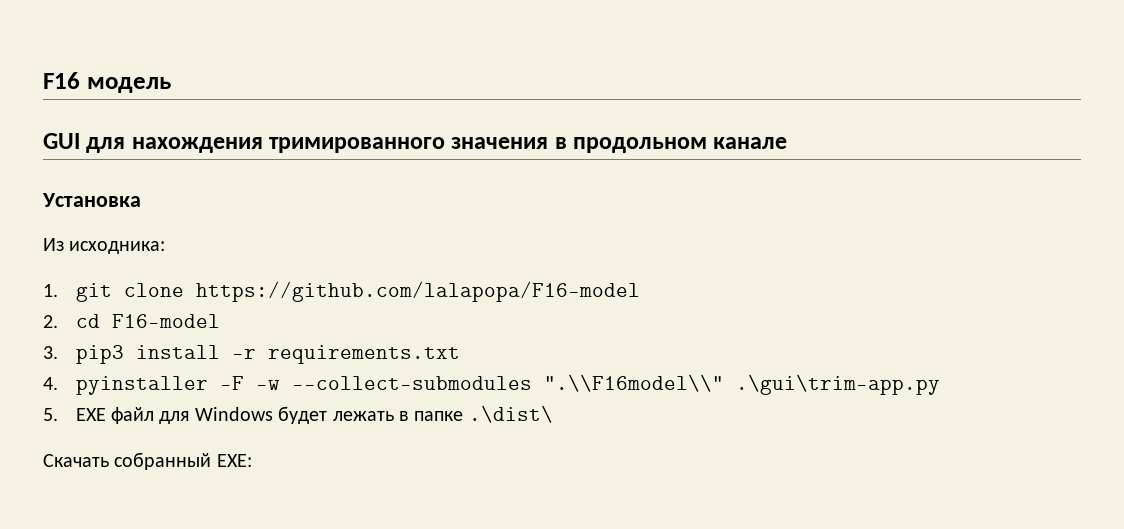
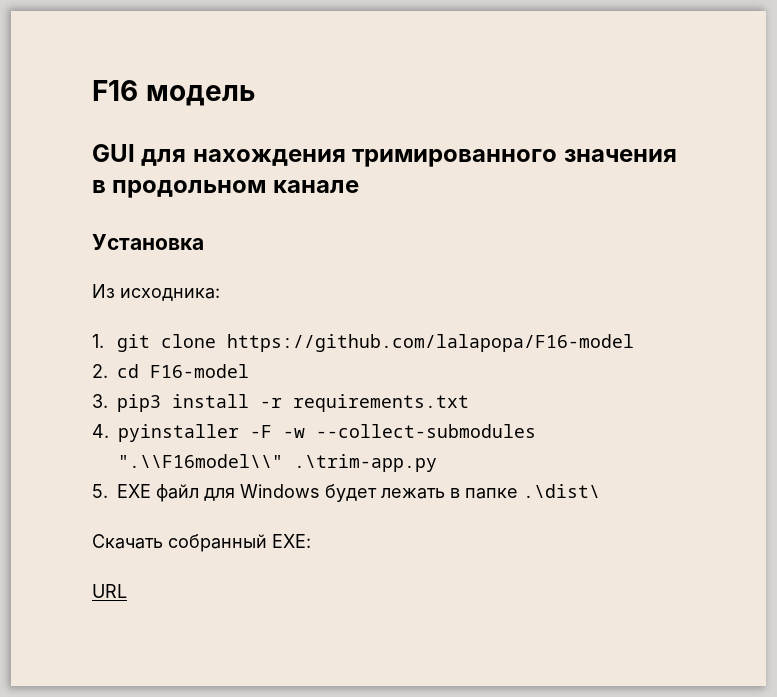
[735,374,940,395] .\gui\trim-app.py -> [294,454,437,472] .\trim-app.py
(252, 460) none -> [92,584,127,598] // URL

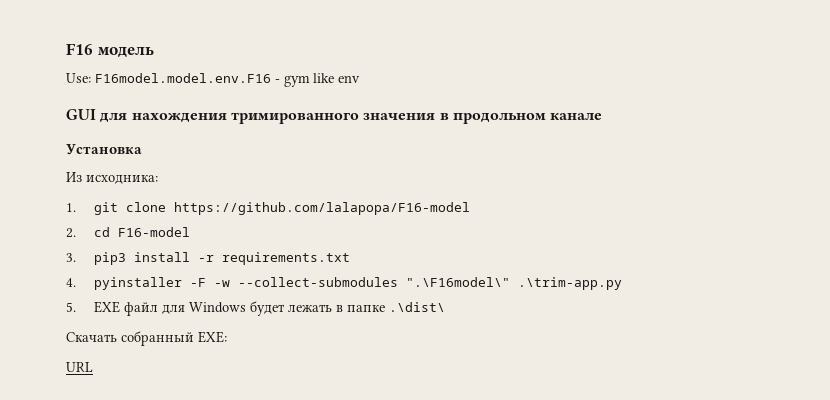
(256, 95) none -> [66,73,360,87] // Use: F16model.model.env.F16 - gym like env
[118,454,283,468] ".\\F16model\\" -> [406,277,511,287] ".\F16model\"

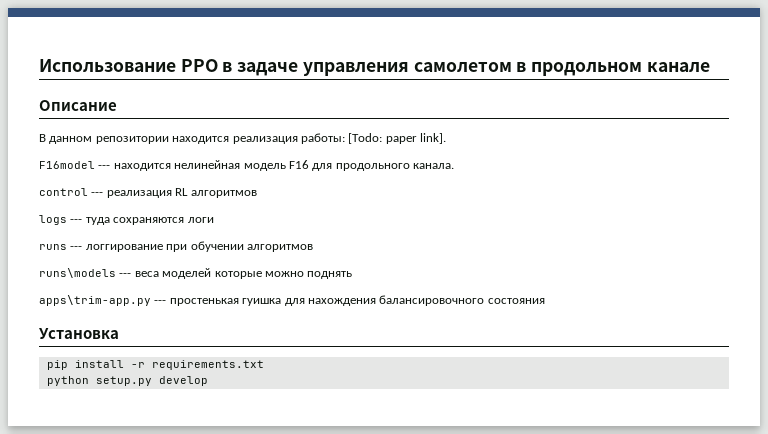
[66,43,154,58] [66,73,360,87] [66,109,603,124] [66,144,142,155] [66,172,158,184] [66,202,471,215] [66,227,191,238] [66,252,351,265] [66,277,623,290] [66,301,446,316] [66,331,227,346] [66,362,93,372] F16 модель // Use: F16model.model.env.F16 - gym like env // GUI для нахождения тримированного значения в продольном канале // Установка // Из исходника: // 1. git clone https://github.com/lalapopa/F16-model // 2. cd F16-model // 3. pip3 install -r requirements.txt // 4. pyinstaller -F -w --collect-submodules ".\F16model\" .\trim-app.py // 5. EXE файл для Windows будет лежать в папке .\dist\ // Скачать собранный EXE: // URL -> [39,59,710,76] [39,100,117,111] [39,133,446,144] [39,160,454,171] [39,188,257,198] [39,215,214,225] [39,241,313,252] [39,268,353,279] [39,295,545,306] [39,328,119,339] [46,360,264,370] [46,376,208,386] Использование PPO в задаче управления самолетом в продольном канале // Описание // В данном репозитории находится реализация работы: [Todo: paper link]. // F16model --- находится нелинейная модель F16 для продольного канала. // control --- реализация RL алгоритмов // logs --- туда сохраняются логи // runs --- логгирование при обучении алгоритмов // runs\models --- веса моделей которые можно поднять // apps\trim-app.py --- простенькая гуишка для нахождения балансировочного состояния // Установка // pip install -r requirements.txt // python setup.py develop

